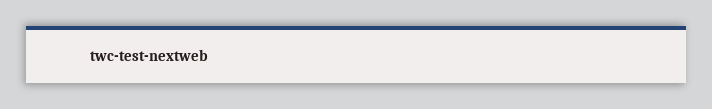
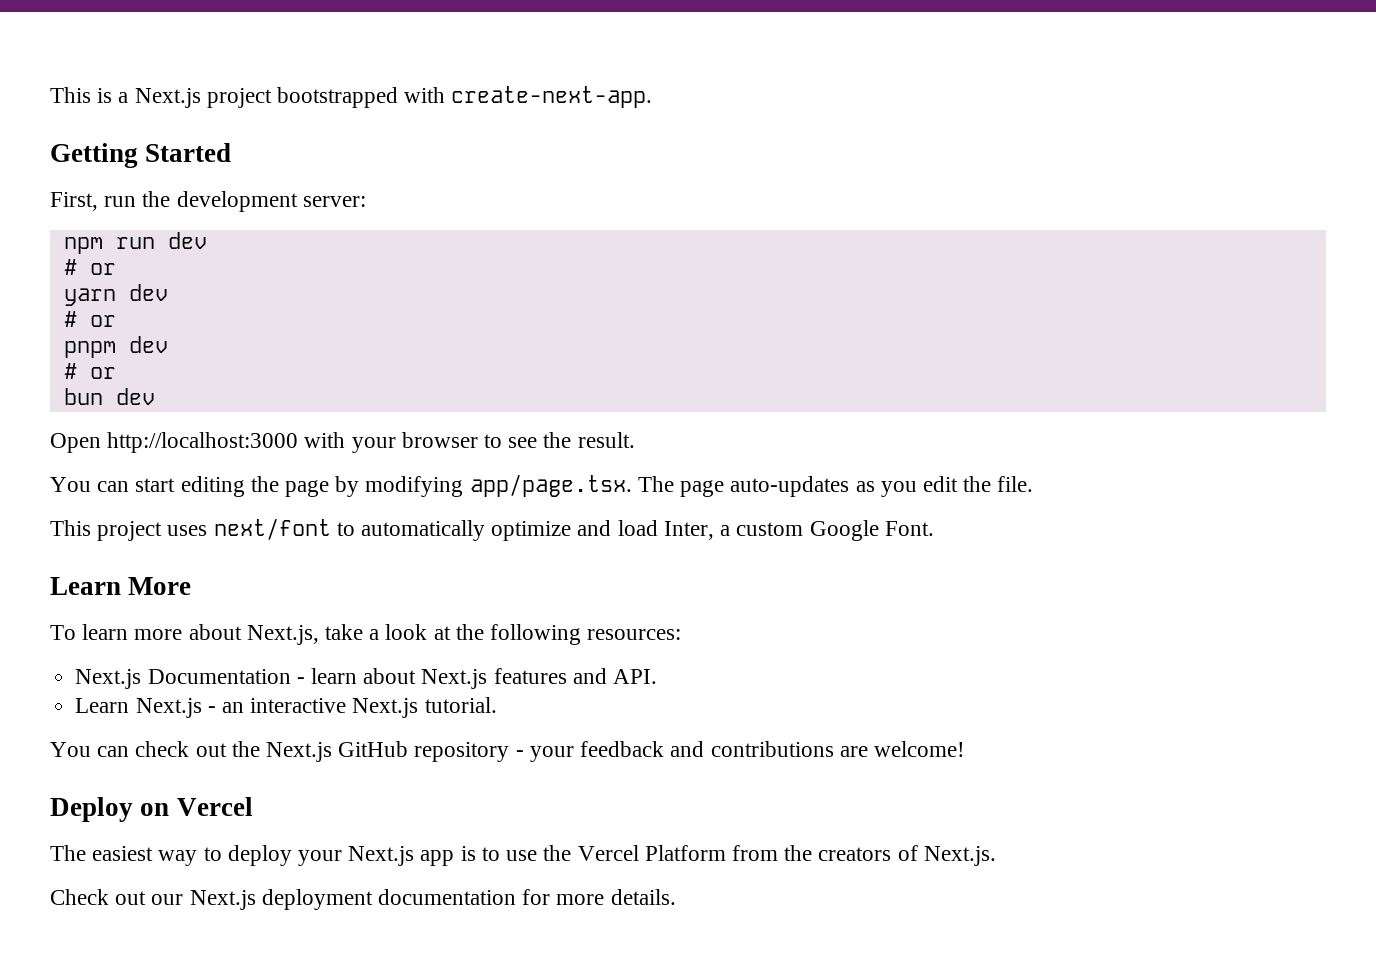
[90,49,208,61] twc-test-nextweb -> [50,86,653,108] [50,143,232,168] [50,191,366,212] [63,232,207,254] [63,259,116,275] [63,284,168,306] [63,311,116,327] [63,336,168,358] [63,363,116,379] [63,388,155,405] [50,432,635,453] [50,474,1034,497] [50,518,934,541] [50,577,192,595] [50,624,682,645] [75,668,657,689] [75,697,497,718] [50,741,965,762] [50,797,253,822] [50,845,996,866] [50,889,676,910] This is a Next.js project bootstrapped with create-next-app. // Getting Started // First, run the development server: // npm run dev // # or // yarn dev // # or // pnpm dev // # or // bun dev // Open http://localhost:3000 with your browser to see the result. // You can start editing the page by modifying app/page.tsx. The page auto-updates as you edit the file. // This project uses next/font to automatically optimize and load Inter, a custom Google Font. // Learn More // To learn more about Next.js, take a look at the following resources: // Next.js Documentation - learn about Next.js features and API. // Learn Next.js - an interactive Next.js tutorial. // You can check out the Next.js GitHub repository - your feedback and contributions are welcome! // Deploy on Vercel // The easiest way to deploy your Next.js app is to use the Vercel Platform from the creators of Next.js. // Check out our Next.js deployment documentation for more details.

